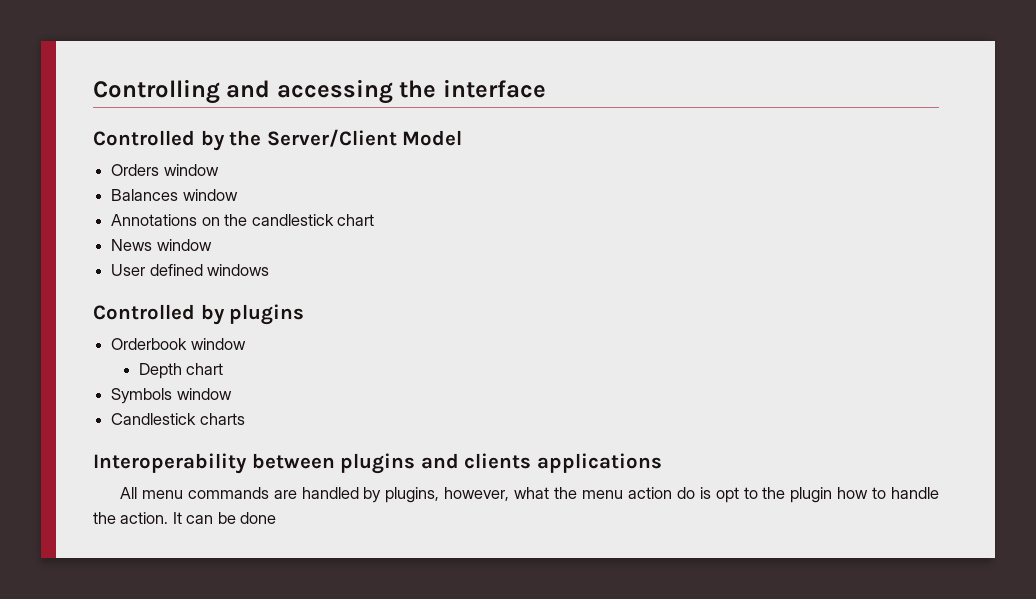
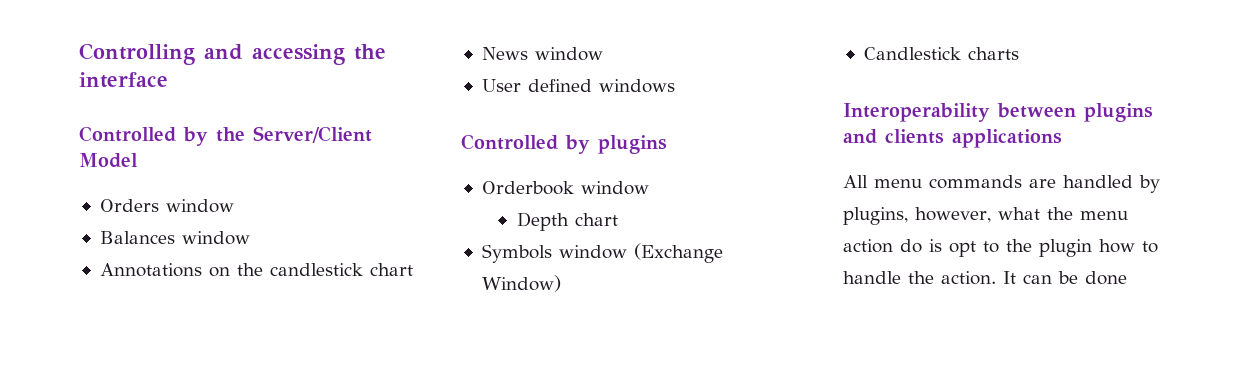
(232, 394) none -> [633,243,723,263] [481,275,561,292] (Exchange Window)

